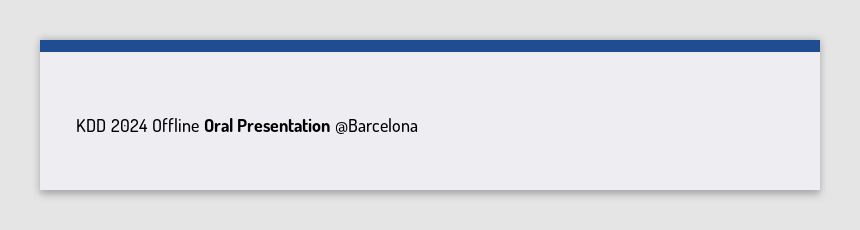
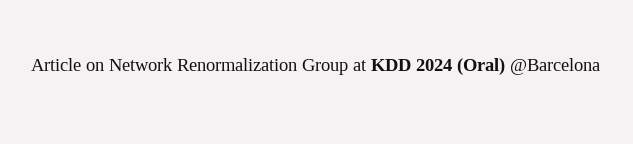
[76,118,331,132] KDD 2024 Offline Oral Presentation -> [31,58,505,75] Article on Network Renormalization Group at KDD 2024 (Oral)

